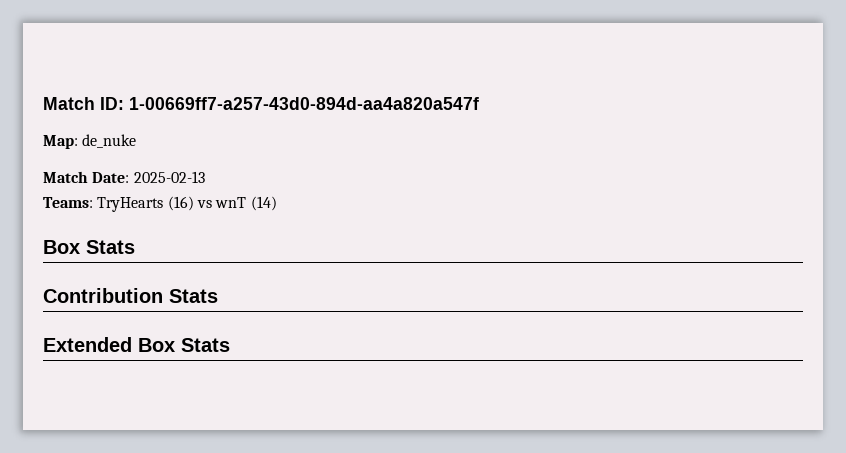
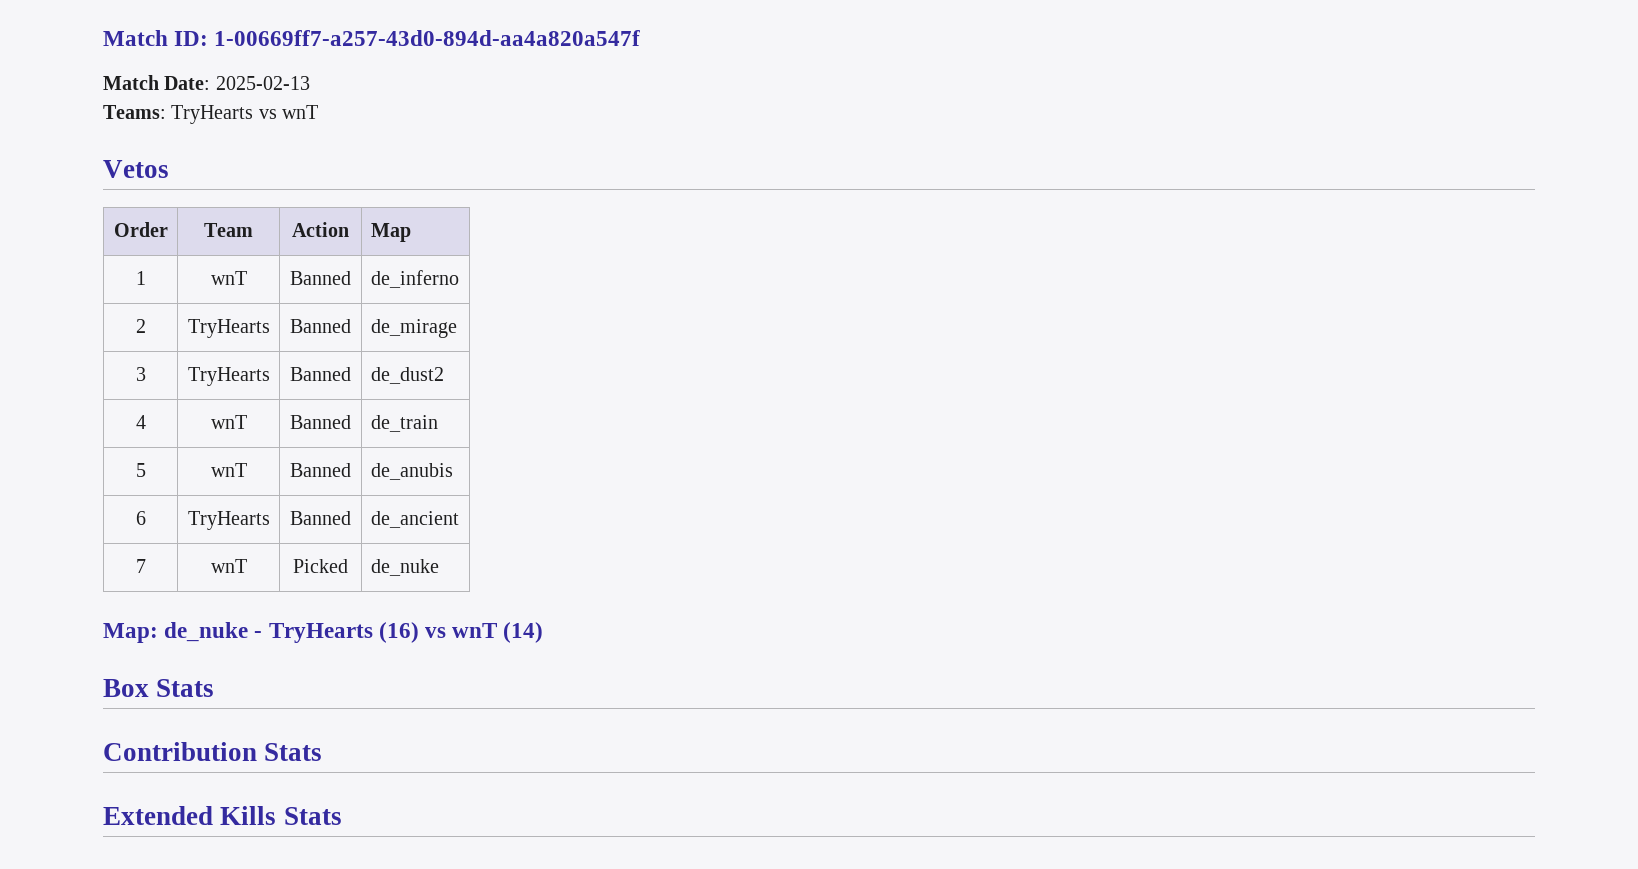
[43,134,137,149] // Map: de_nuke -> (641, 38) none
(164, 204) none -> [258,105,319,119] [103,160,169,178] [113,222,168,237] [204,223,253,237] [292,222,349,237] [370,223,411,242] [135,271,146,285] [210,271,247,285] [290,271,351,285] [370,270,459,288] [135,319,146,333] [187,319,270,338] [290,319,351,333] [370,319,457,338] [135,367,146,381] [187,367,270,386] [290,367,351,381] [370,367,444,384] [135,415,146,429] [210,415,247,429] [290,415,351,429] [370,415,438,432] [135,463,146,477] [210,463,247,477] [290,463,351,477] [370,463,453,480] [135,511,146,525] [187,511,270,530] [290,511,351,525] [370,511,459,528] [135,559,146,573] [210,559,247,573] [293,559,348,573] [370,559,439,576] [103,622,373,643] vs wnT // Vetos // Order | Team | Action | Map // 1 | wnT | Banned | de_inferno // 2 | TryHearts | Banned | de_mirage // 3 | TryHearts | Banned | de_dust2 // 4 | wnT | Banned | de_train // 5 | wnT | Banned | de_anubis // 6 | TryHearts | Banned | de_ancient // 7 | wnT | Picked | de_nuke // Map: de_nuke - TryHearts
[138,338,175,352] Box -> [220,806,277,825] Kills

